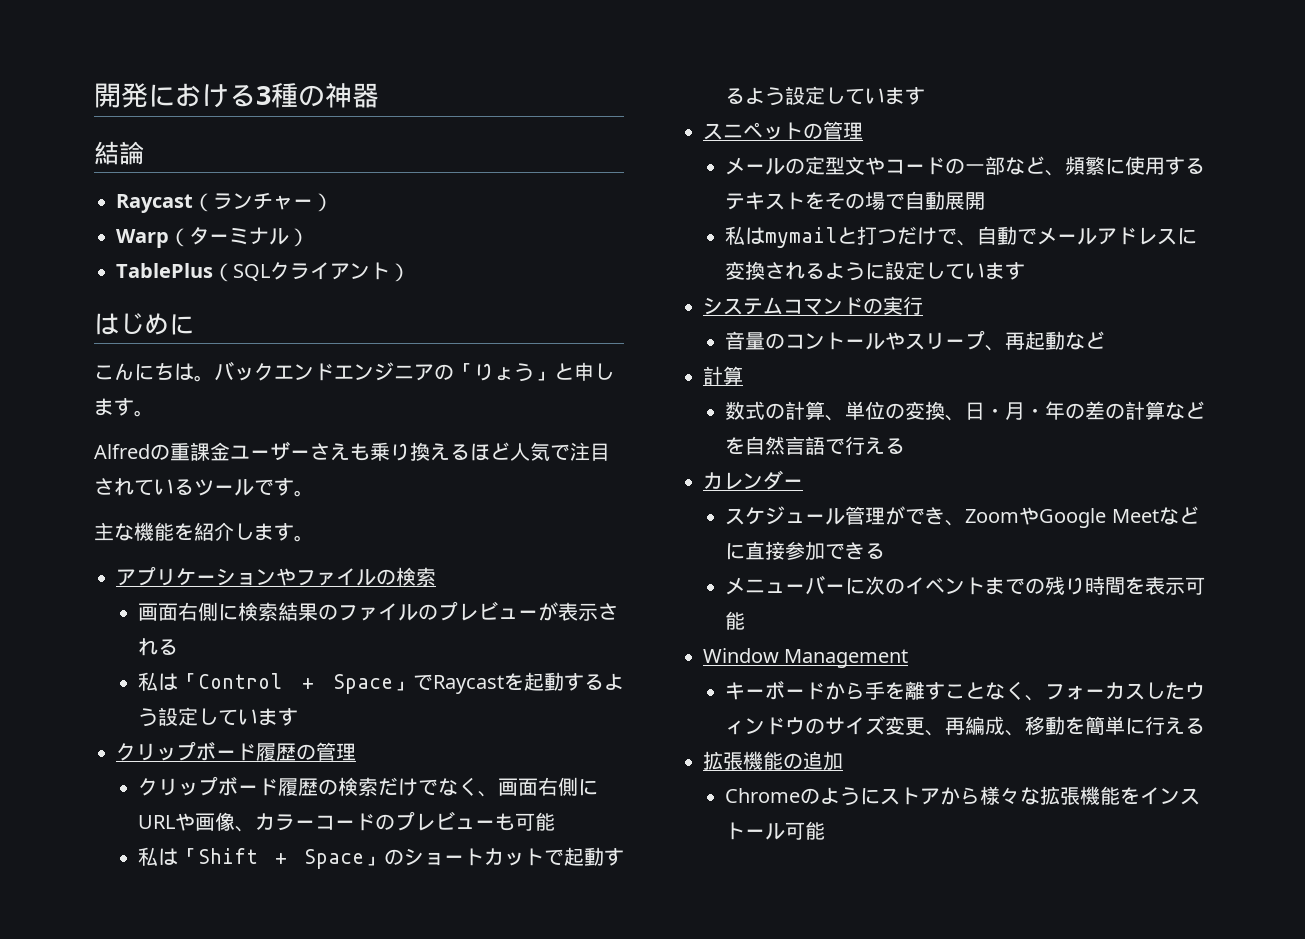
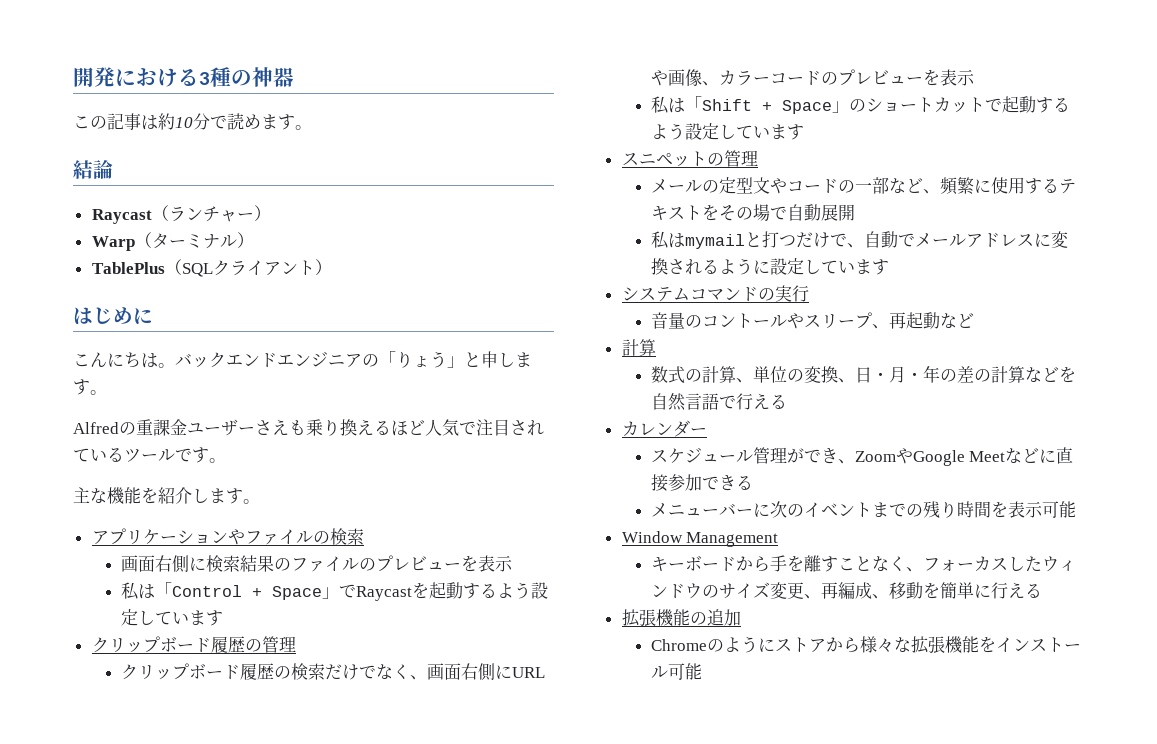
(379, 95) none -> [73,113,312,130] // この記事は約10分で読めます。
[538,602,619,621] [138,638,179,656] が表示される -> [460,555,513,572] を表示
[495,812,556,831] も可能 -> [922,69,975,86] を表示

